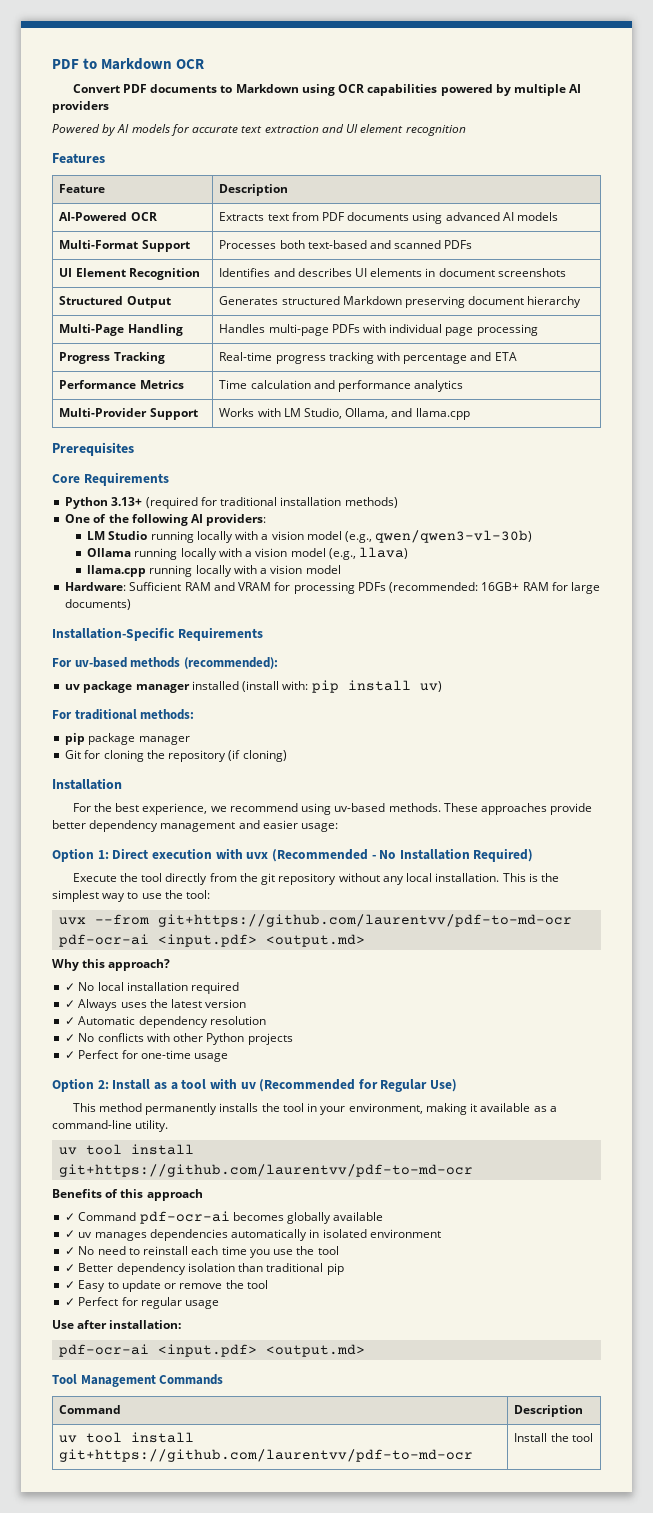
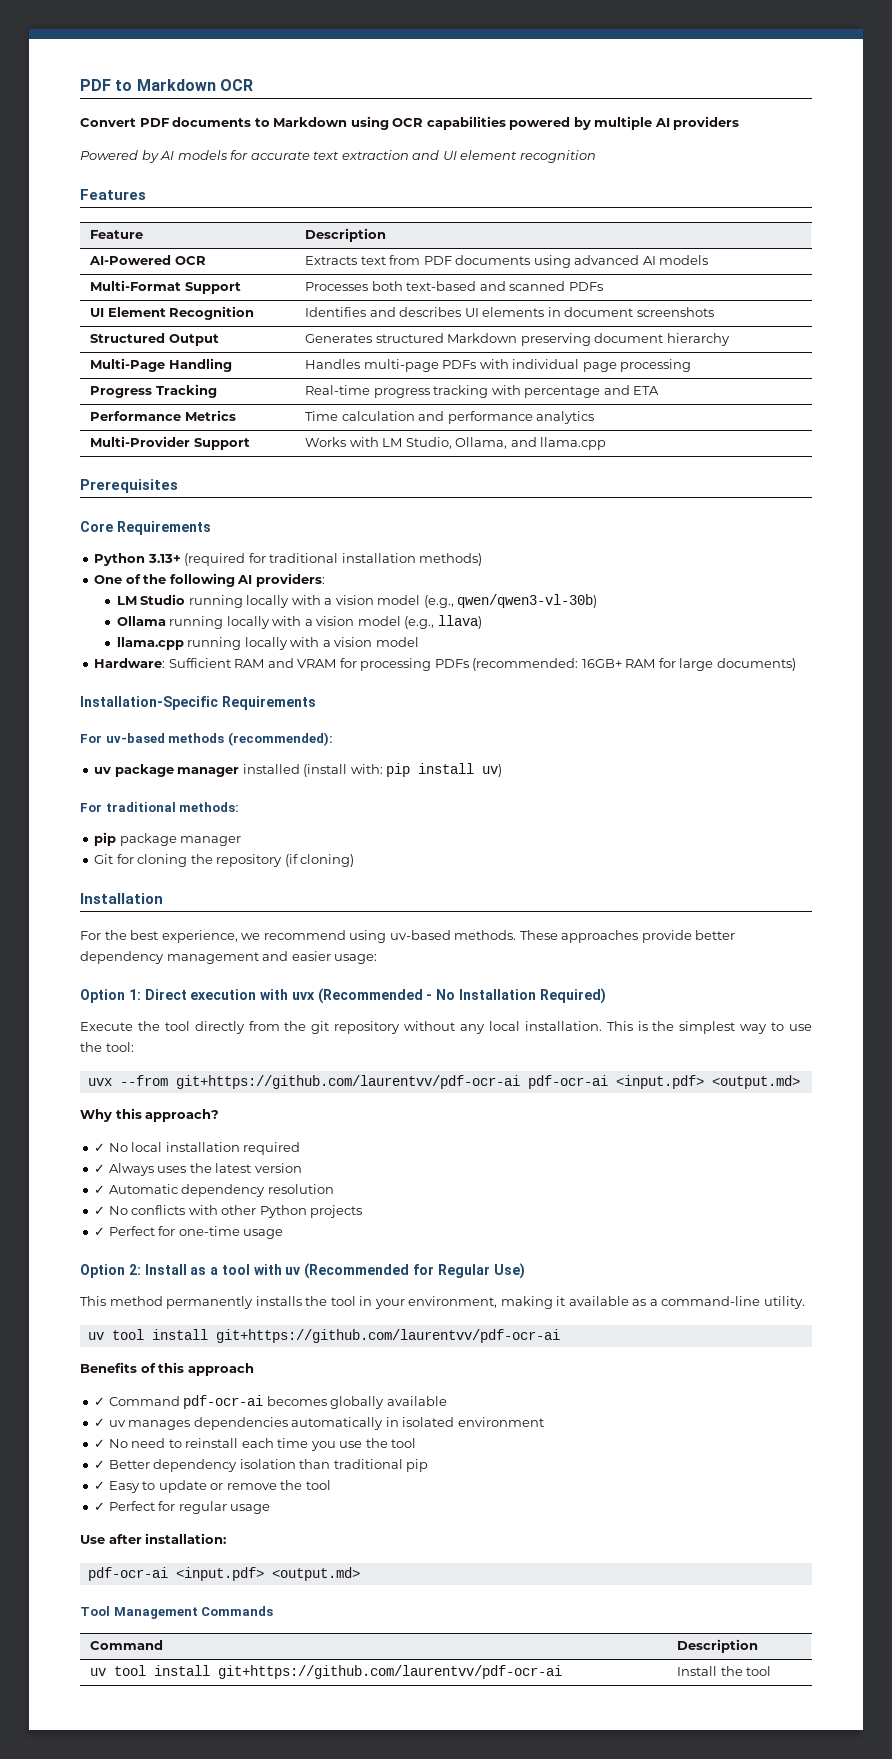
[158,914,573,927] git+https://github.com/laurentvv/pdf-to-md-ocr -> [175,1075,520,1089] git+https://github.com/laurentvv/pdf-ocr-ai
[59,1164,474,1177] git+https://github.com/laurentvv/pdf-to-md-ocr -> [215,1329,560,1343] git+https://github.com/laurentvv/pdf-ocr-ai
[59,1449,474,1462] git+https://github.com/laurentvv/pdf-to-md-ocr -> [218,1665,563,1679] git+https://github.com/laurentvv/pdf-ocr-ai

